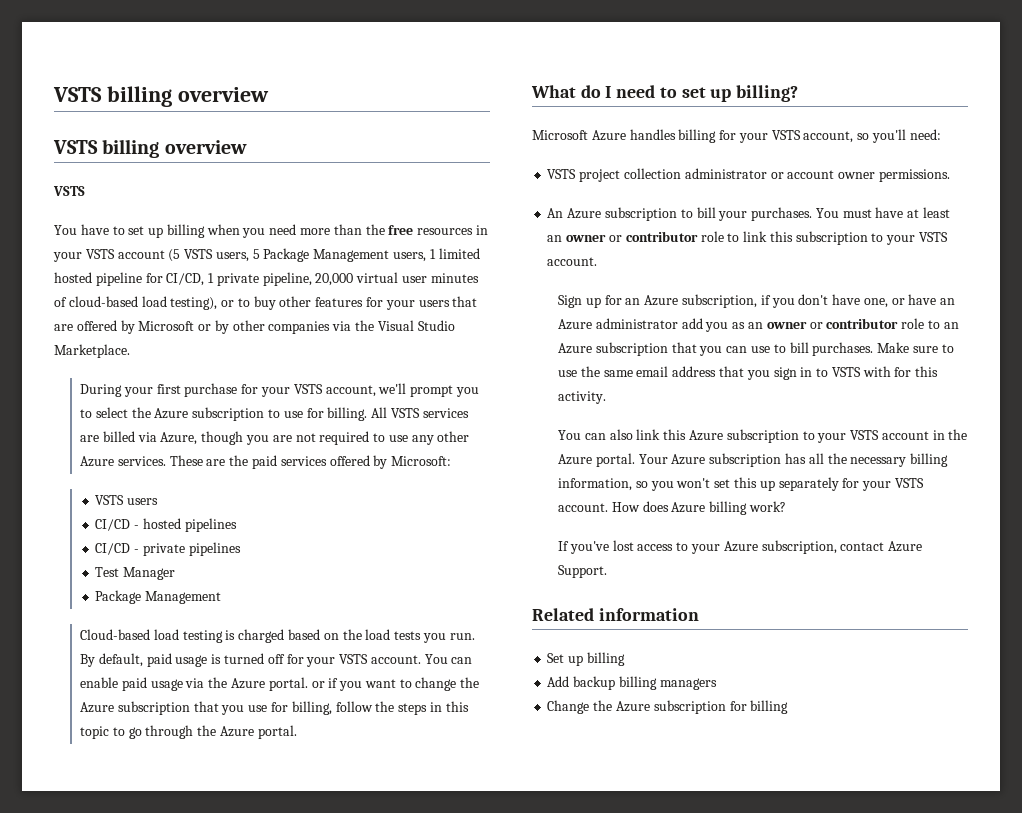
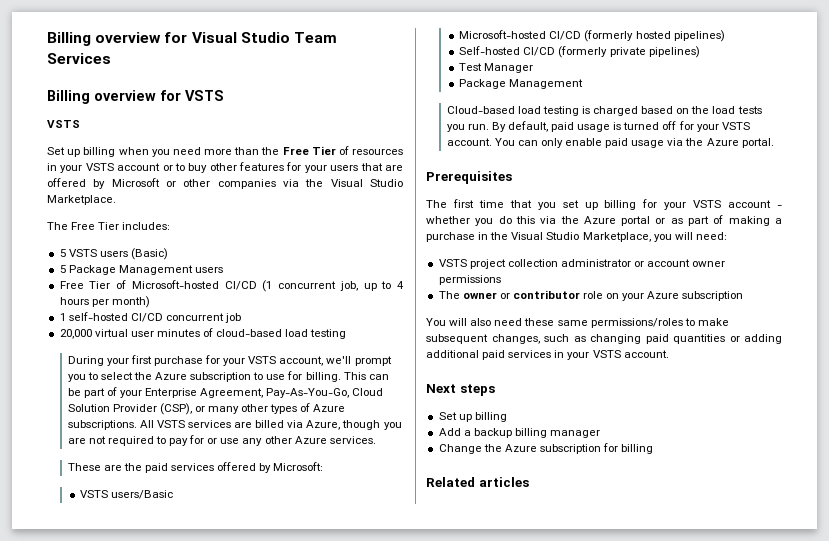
[53,86,269,107] [53,139,247,158] [53,186,85,196] [54,224,145,235] VSTS billing overview // VSTS billing overview // VSTS // You have to set -> [47,32,337,46] [47,53,111,64] [47,90,224,104] [47,120,80,128] [47,147,65,155] Billing overview for Visual Studio Team Services // Billing overview for VSTS // VSTS // Set
[388,225,414,235] free -> [282,146,349,155] Free Tier of
[168,248,480,262] [54,272,479,286] [54,296,218,310] (5 VSTS users, 5 Package Management users, 1 limited hosted pipeline for CI/CD, 1 private pipeline, 20,000 virtual user minutes of cloud-based load testing), -> (161, 167) none
[214,320,229,334] by -> (176, 184) none
(130, 351) none -> [47,222,171,230] [59,248,168,260] [59,265,223,275] [59,280,405,292] [59,296,150,308] [59,312,242,323] [59,328,347,339] // The Free Tier includes: // 5 VSTS users (Basic) // 5 Package Management users // Free Tier of Microsoft-hosted CI/CD (1 concurrent job, up to 4 hours per month) // 1 self-hosted CI/CD concurrent job // 20,000 virtual user minutes of cloud-based load testing
(368, 414) none -> [343,372,389,380] [67,387,384,398] [67,403,346,415] [67,420,137,430] This can be part of your Enterprise Agreement, Pay-As-You-Go, Cloud Solution Provider (CSP), or many other types of Azure subscriptions.
(386, 437) none -> [169,435,218,446] pay for or
(166, 461) none -> (376, 440) //
[127,498,159,505] [95,518,237,532] [95,542,241,556] users // CI/CD - hosted pipelines // CI/CD - private pipelines -> [111,490,174,499] [459,30,725,42] [459,46,700,58] users/Basic // Microsoft-hosted CI/CD (formerly hosted pipelines) // Self-hosted CI/CD (formerly private pipelines)
(473, 660) none -> [540,138,563,148] only
[311,677,480,691] [80,701,469,715] [80,725,297,739] [531,85,799,102] [532,129,907,143] or if you want to change the Azure subscription that you use for billing, follow the steps in this topic to go through the Azure portal. // What do I need to set up billing? // Microsoft Azure handles billing for your VSTS account, so you'll -> [426,171,512,184] [426,199,782,210] [426,215,783,226] [426,232,693,242] // Prerequisites // The first time that you set up billing for your VSTS account - whether you do this via the Azure portal or as part of making a purchase in the Visual Studio Marketplace, you will
[878,169,950,182] [547,207,950,221] [547,231,948,245] [547,257,598,266] [558,294,956,308] [558,318,959,332] [558,342,954,356] [558,366,939,380] [558,391,607,404] [558,429,968,443] [558,453,949,467] [558,477,924,491] [558,501,786,515] [558,540,923,554] [558,565,608,578] [532,608,699,621] permissions. // An Azure subscription to bill your purchases. You must have at least an owner or contributor role to link this subscription to your VSTS account. // Sign up for an Azure subscription, if you don't have one, or have an Azure administrator add you as an owner or contributor role to an Azure subscription that you can use to bill purchases. Make sure to use the same email address that you sign in to VSTS with for this activity. // You can also link this Azure subscription to your VSTS account in the Azure portal. Your Azure subscription has all the necessary billing information, so you won't set this up separately for your VSTS account. How does Azure billing work? // If you've lost access to your Azure subscription, contact Azure Support. // Related information -> [438,275,501,285] [438,290,744,301] [426,318,729,328] [426,334,782,344] [426,350,669,360] [426,384,495,396] permissions // The owner or contributor role on your Azure subscription // You will also need these same permissions/roles to make subsequent changes, such as changing paid quantities or adding additional paid services in your VSTS account. // Next steps
(570, 681) none -> [463,430,471,436] a
[659,678,717,690] managers -> [550,430,601,438] manager
(789, 707) none -> [426,477,529,487] // Related articles

